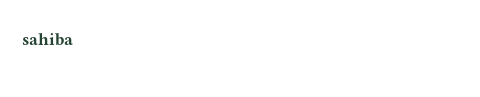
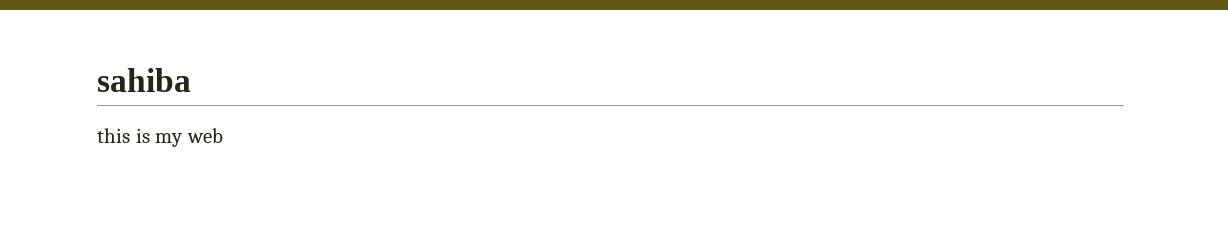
(73, 39) none -> [97,128,223,147] // this is my web

